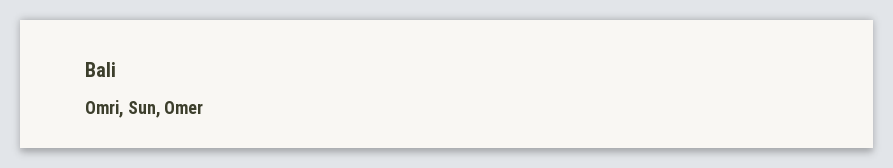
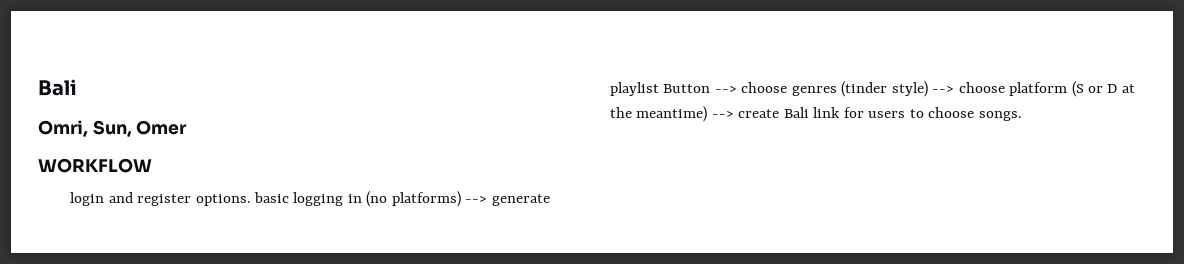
(204, 107) none -> [38,158,152,173] [70,191,550,207] [610,81,1135,97] [610,106,1022,122] // WORKFLOW // login and register options. basic logging in (no platforms) --> generate playlist Button --> choose genres (tinder style) --> choose platform (S or D at the meantime) --> create Bali link for users to choose songs.

